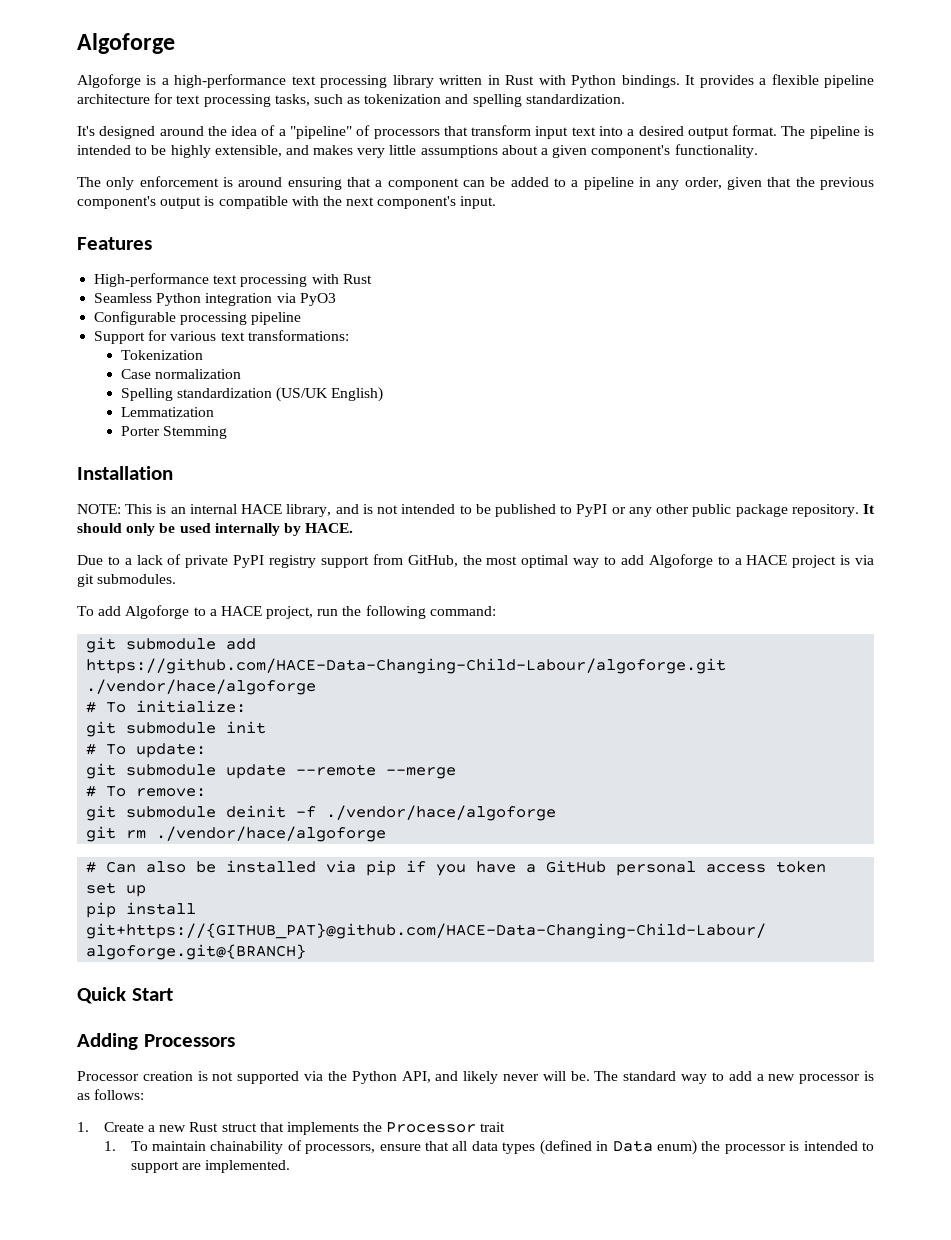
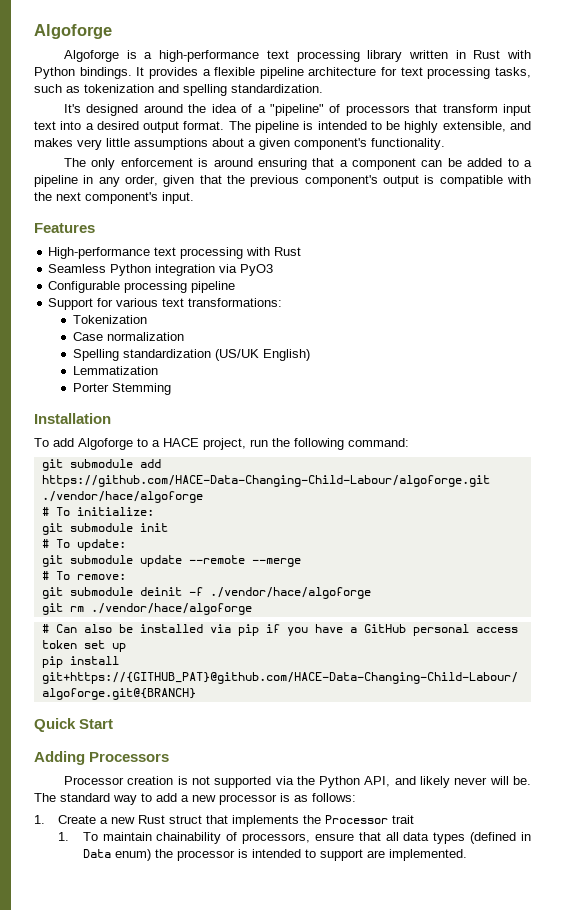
[77,504,876,517] [77,523,354,536] [77,554,874,568] [77,574,177,587] // NOTE: This is an internal HACE library, and is not intended to be published to PyPI or any other public package repository. It should only be used internally by HACE. // Due to a lack of private PyPI registry support from GitHub, the most optimal way to add Algoforge to a HACE project is via git submodules. -> (111, 418) none

